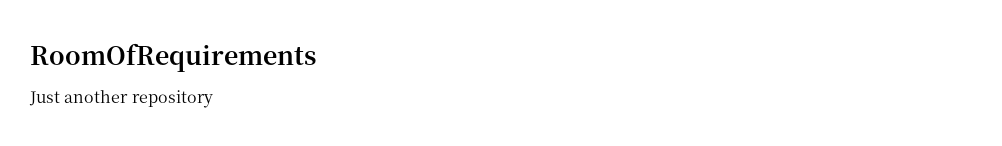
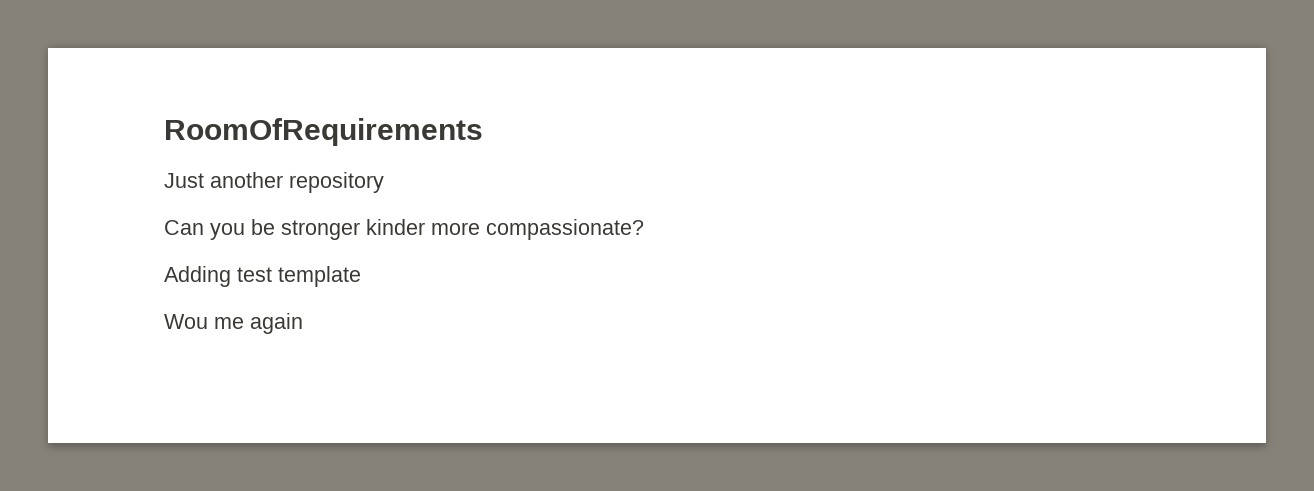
(213, 99) none -> [164,219,644,240] [164,266,361,287] [164,313,303,334] // Can you be stronger kinder more compassionate? // Adding test template // Wou me again

